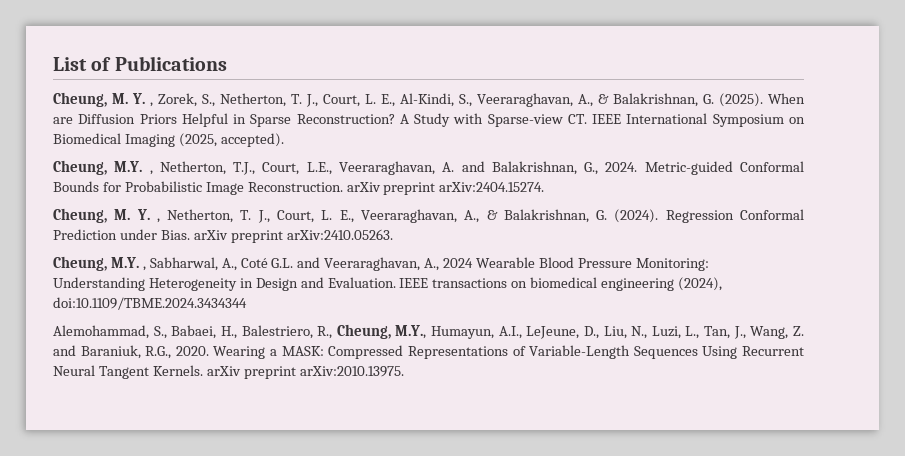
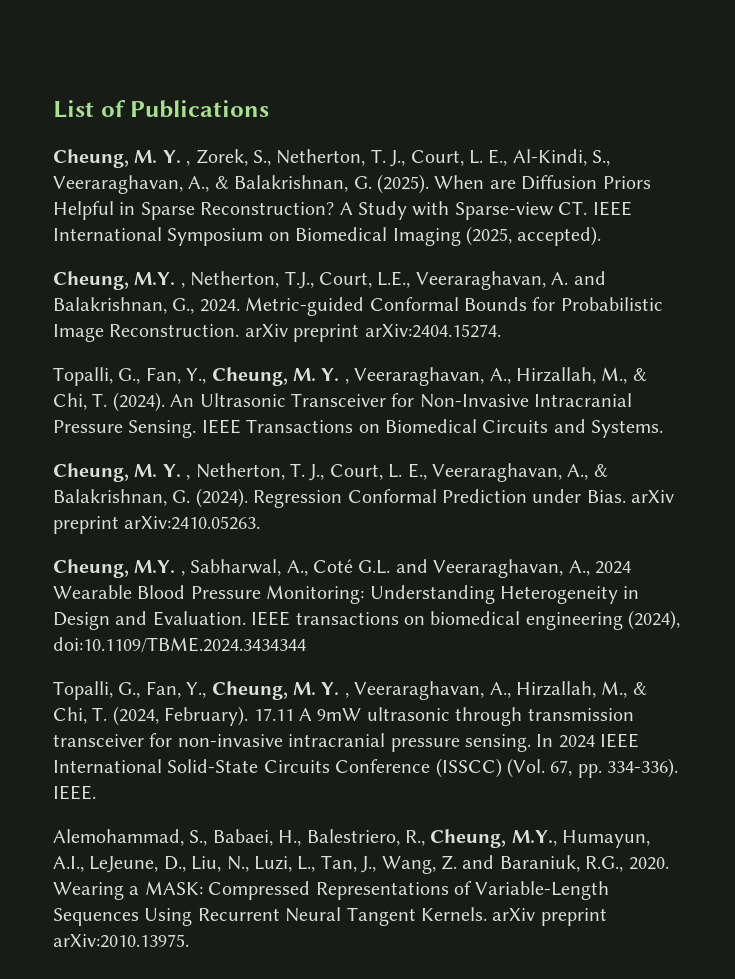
(545, 187) none -> [53,367,647,386] [53,392,633,412] [53,419,664,438] // Topalli, G., Fan, Y., Cheung, M. Y. , Veeraraghavan, A., Hirzallah, M., & Chi, T. (2024). An Ultrasonic Transceiver for Non-Invasive Intracranial Pressure Sensing. IEEE Transactions on Biomedical Circuits and Systems.
(247, 303) none -> [53,681,647,700] [53,706,634,726] [53,733,640,752] [53,758,679,778] [53,785,96,800] // Topalli, G., Fan, Y., Cheung, M. Y. , Veeraraghavan, A., Hirzallah, M., & Chi, T. (2024, February). 17.11 A 9mW ultrasonic through transmission transceiver for non-invasive intracranial pressure sensing. In 2024 IEEE International Solid-State Circuits Conference (ISSCC) (Vol. 67, pp. 334-336). IEEE.

